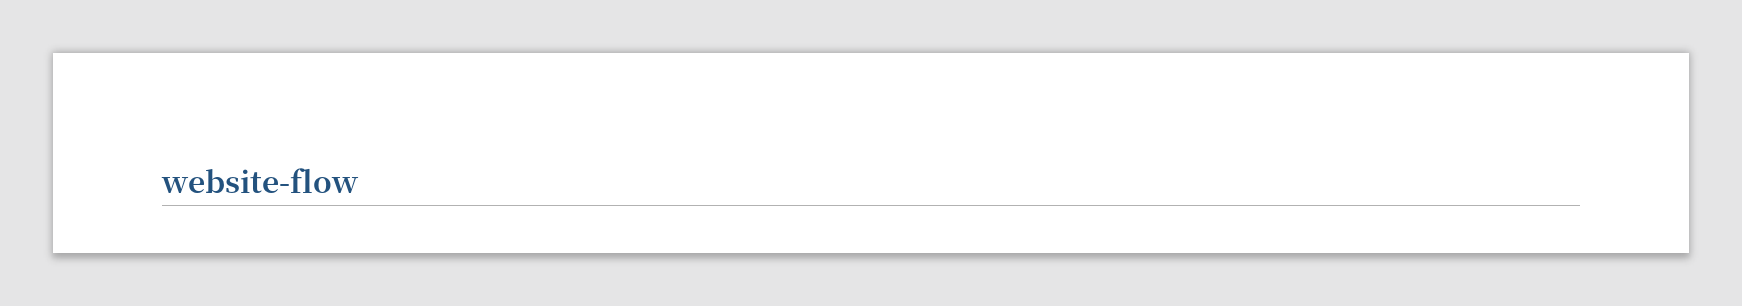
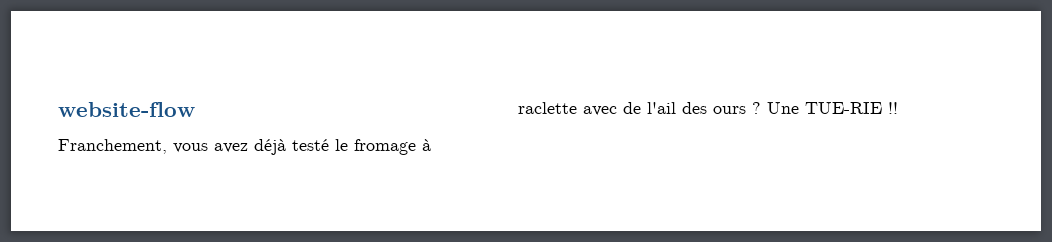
(359, 180) none -> [58,139,431,155] [518,102,898,116] // Franchement, vous avez déjà testé le fromage à raclette avec de l'ail des ours ? Une TUE-RIE !!

